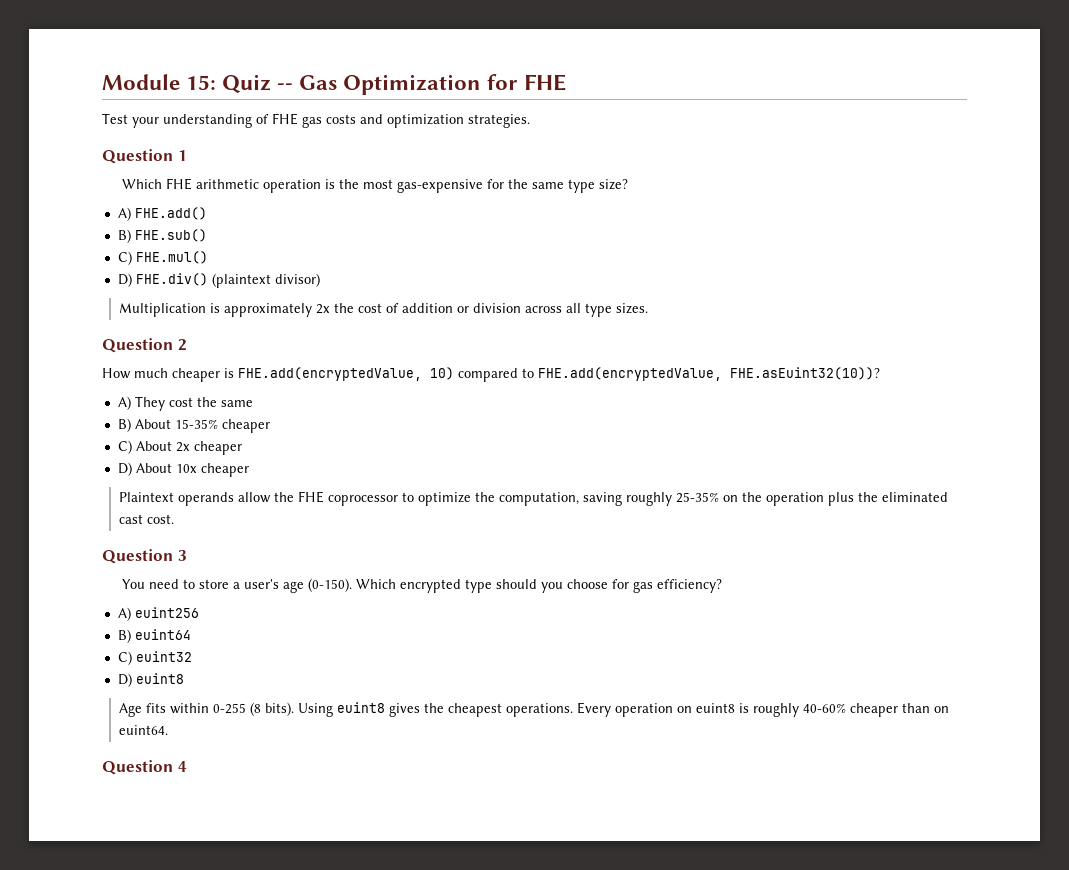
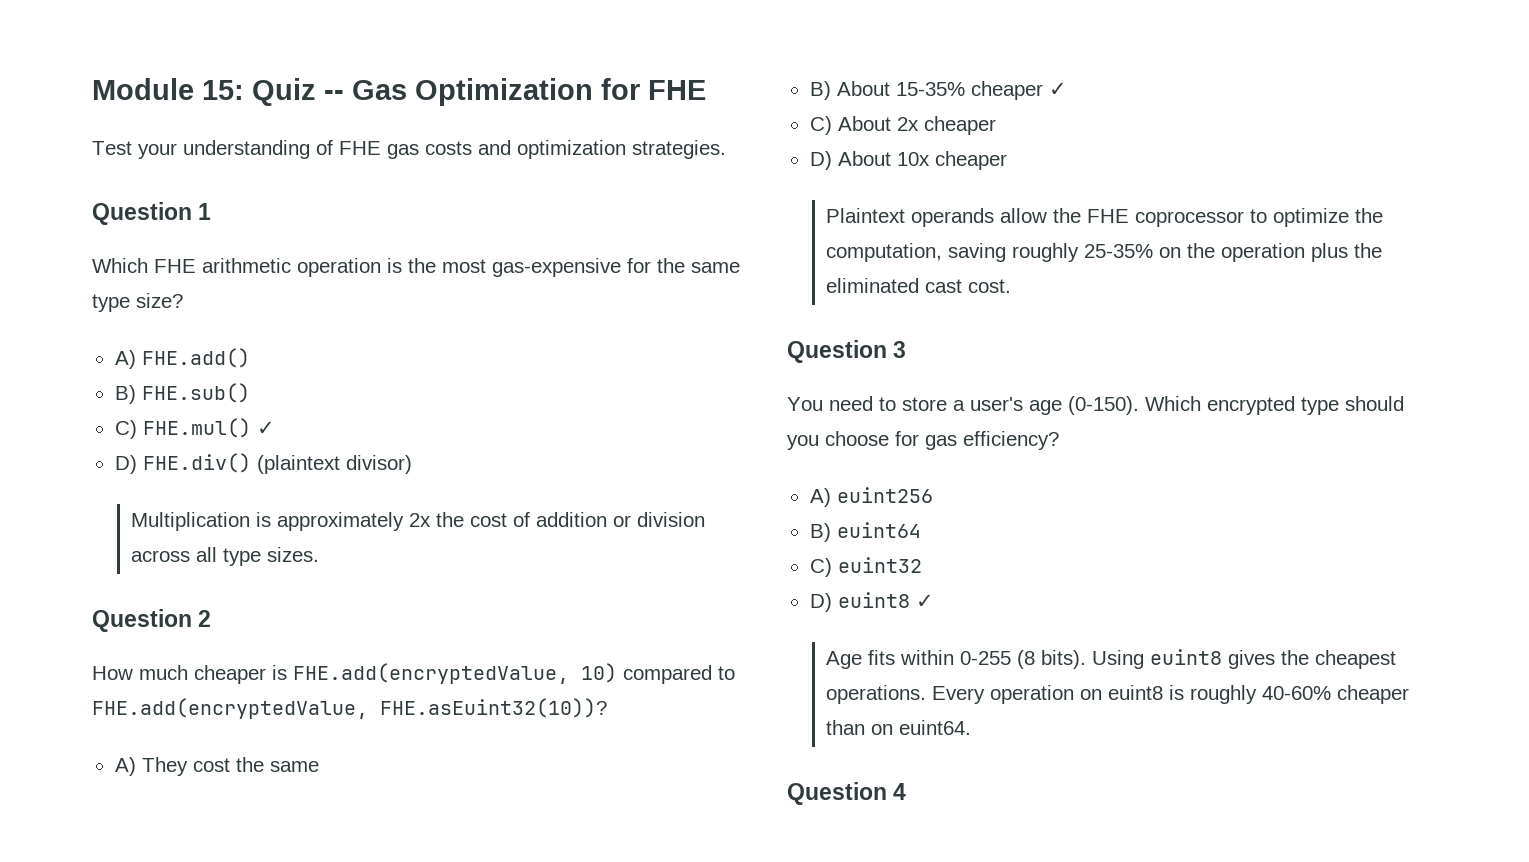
(208, 257) none -> [256,421,275,435] ✓
(270, 426) none -> [1048,82,1067,96] ✓
(184, 678) none -> [915,594,934,608] ✓

